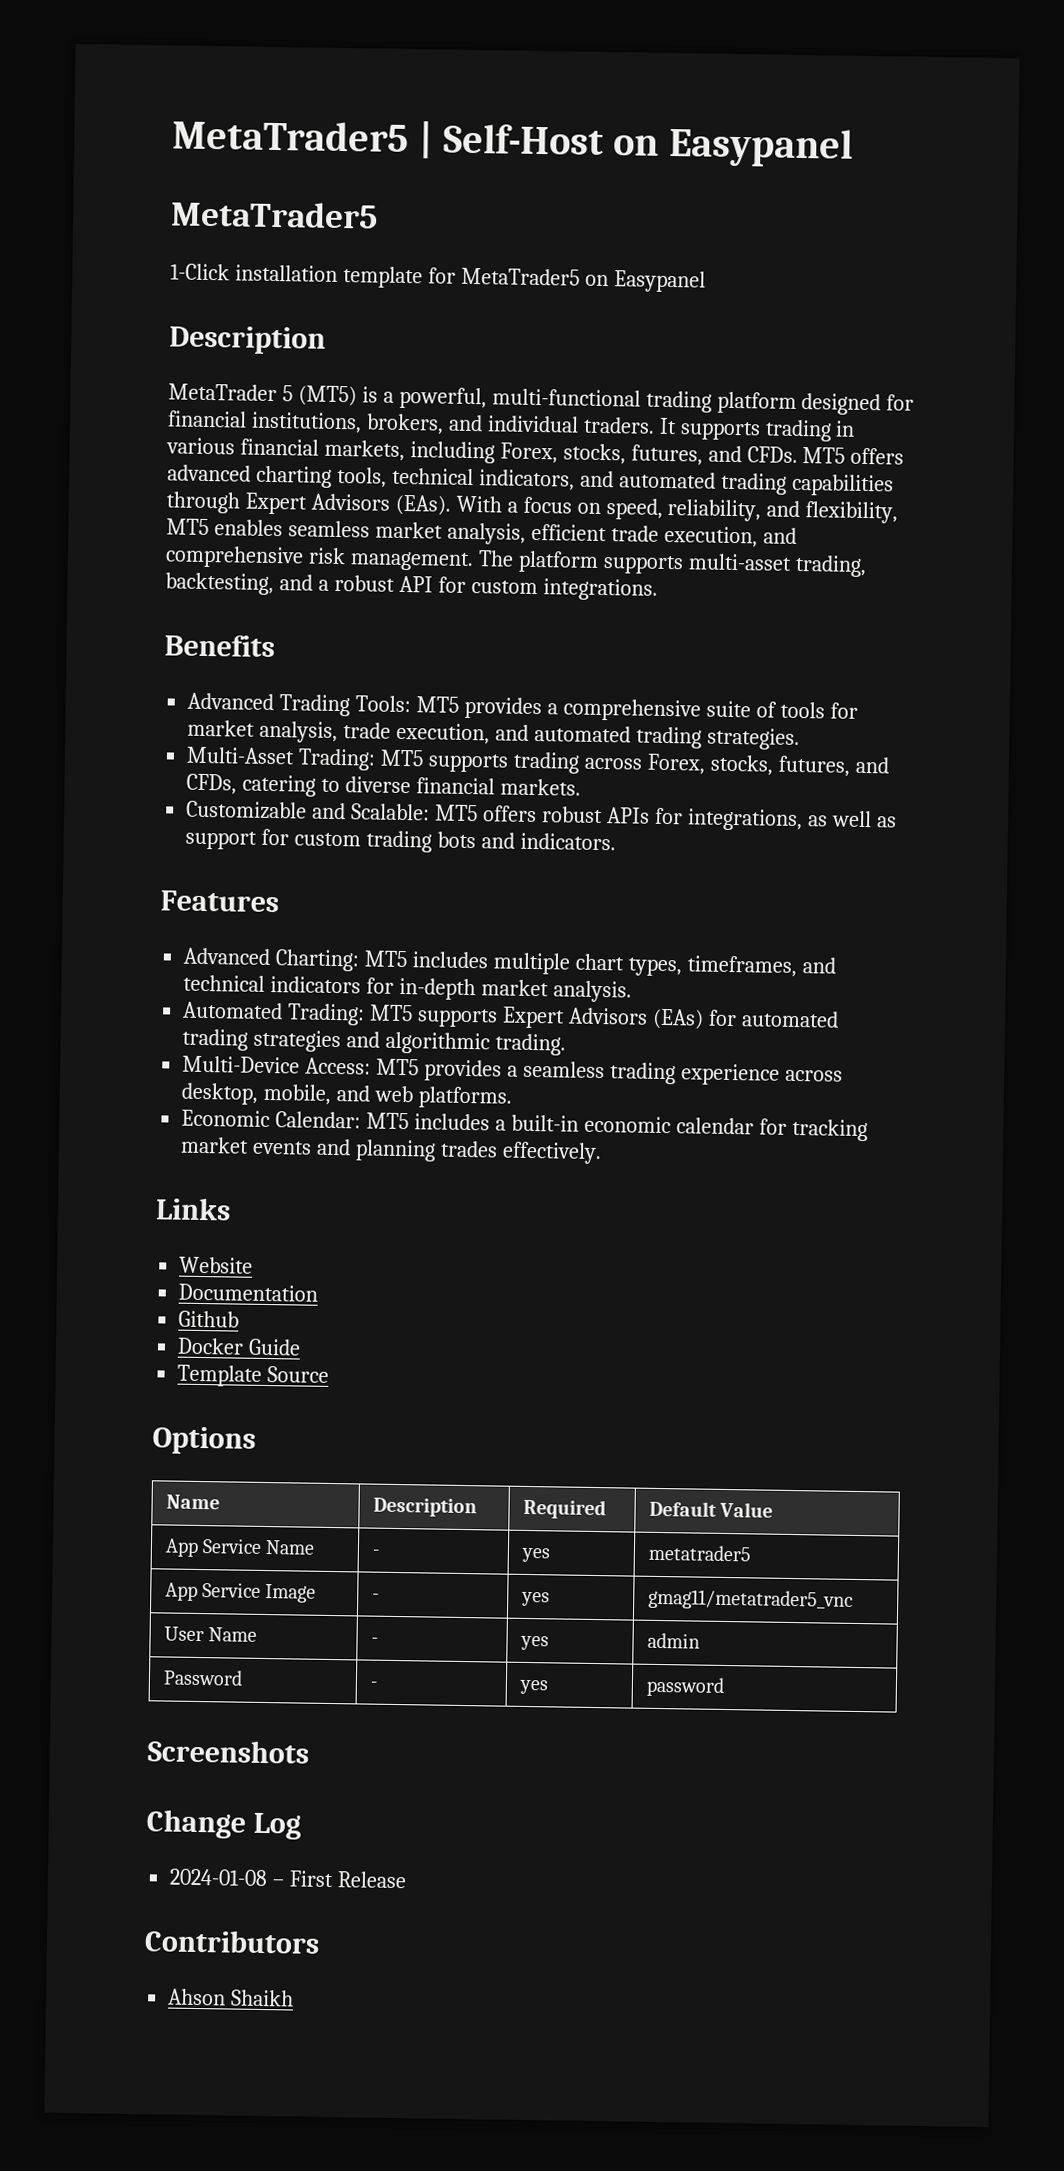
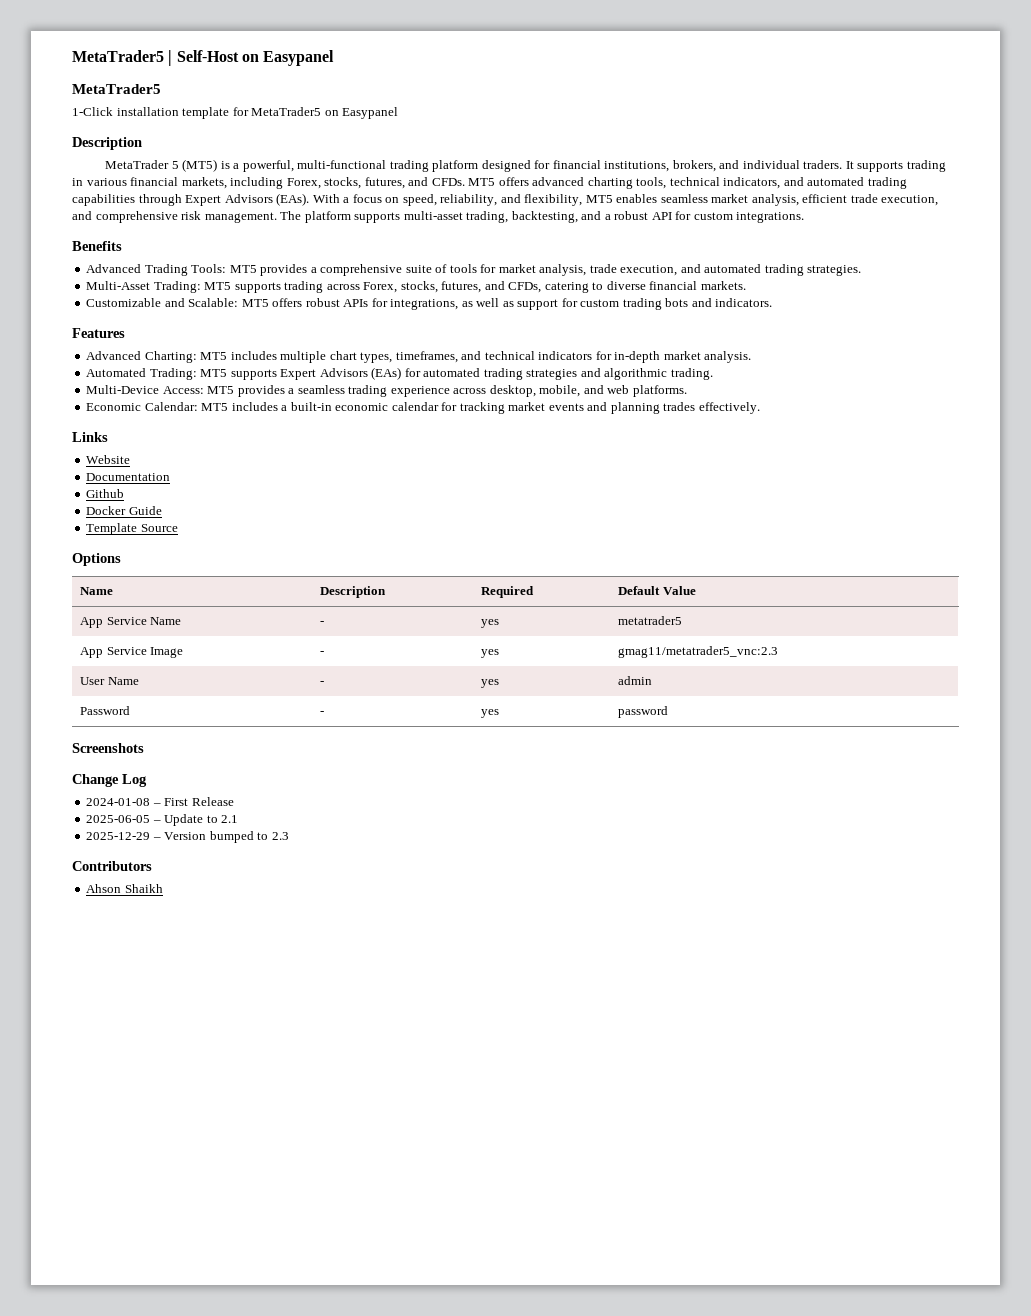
[647,1588,853,1611] gmag11/metatrader5_vnc -> [618,646,779,658] gmag11/metatrader5_vnc:2.3
(408, 1880) none -> [86,814,239,826] [86,831,289,843] // 2025-06-05 – Update to 2.1 // 2025-12-29 – Version bumped to 2.3

